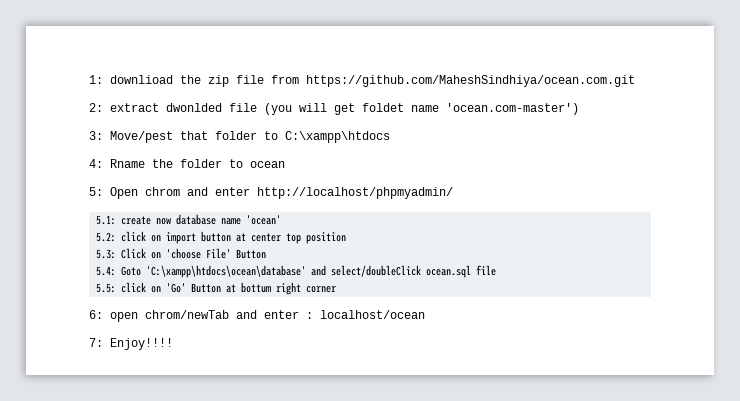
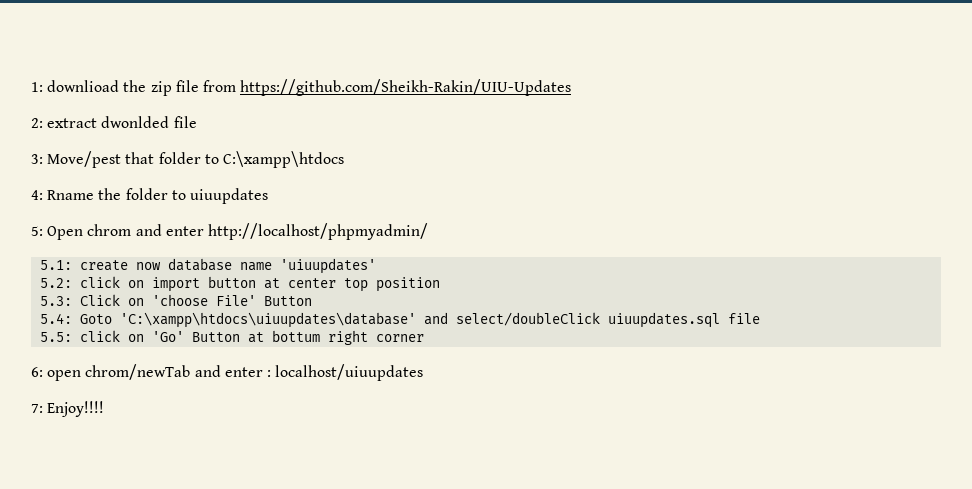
[306,75,635,87] https://github.com/MaheshSindhiya/ocean.com.git -> [240,79,572,96] https://github.com/Sheikh-Rakin/UIU-Updates
[264,103,579,115] (you will get foldet name 'ocean.com-master') -> (197, 122) none
[250,161,285,168] ocean -> [189,188,268,204] uiuupdates
[246,215,282,225] 'ocean' -> [280,258,377,274] 'uiuupdates'
[146,265,307,278] 'C:\xampp\htdocs\ocean\database' -> [120,312,417,328] 'C:\xampp\htdocs\uiuupdates\database'
[426,265,472,278] ocean.sql -> [608,312,721,328] uiuupdates.sql
[320,310,425,319] localhost/ocean -> [275,364,424,381] localhost/uiuupdates

